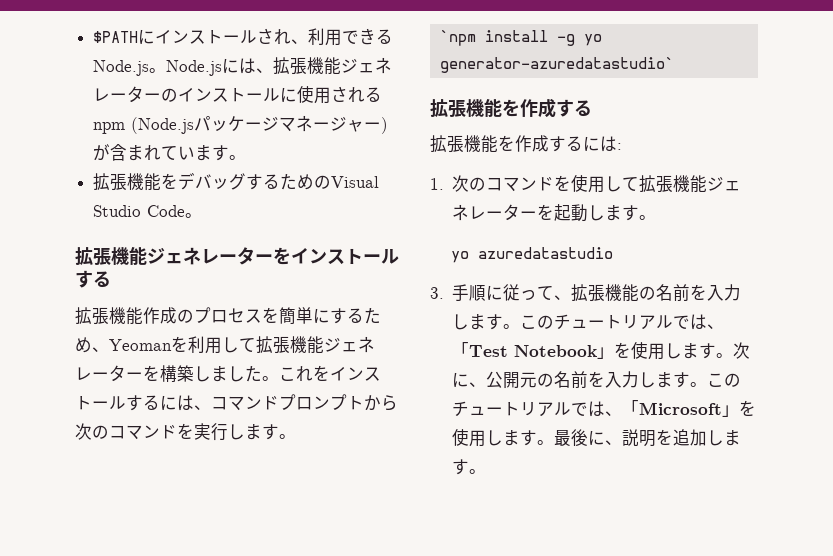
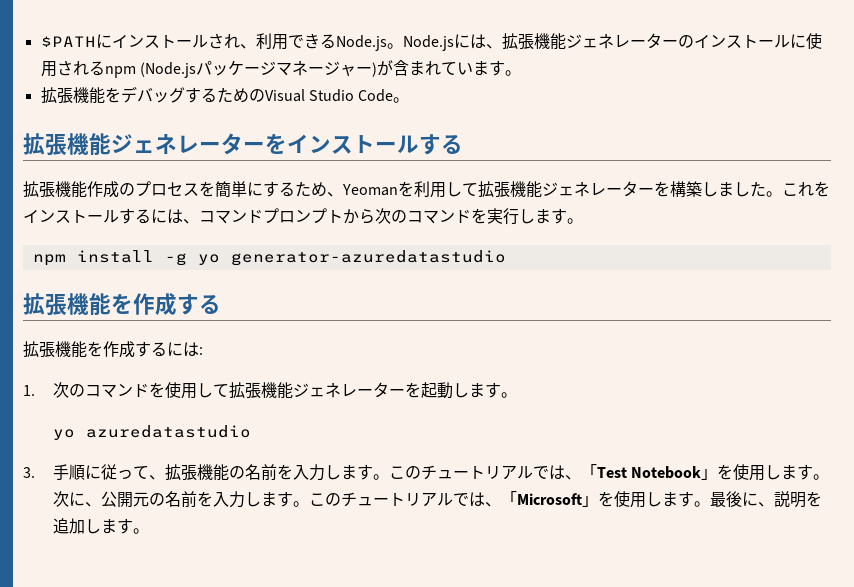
[439,30,476,46] `npm -> [32,254,66,266] npm
[439,57,674,73] generator-azuredatastudio` -> [230,250,506,266] generator-azuredatastudio

